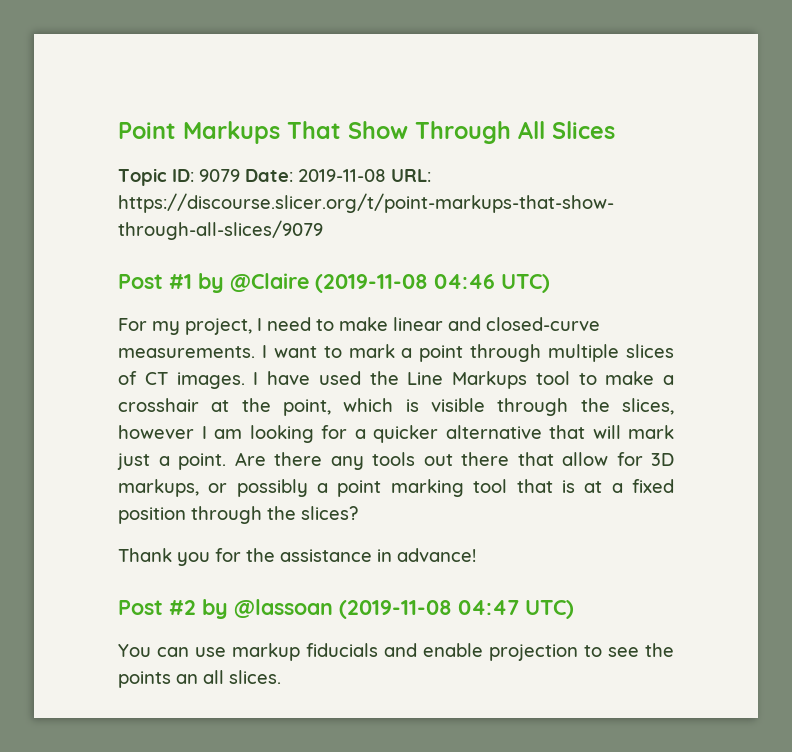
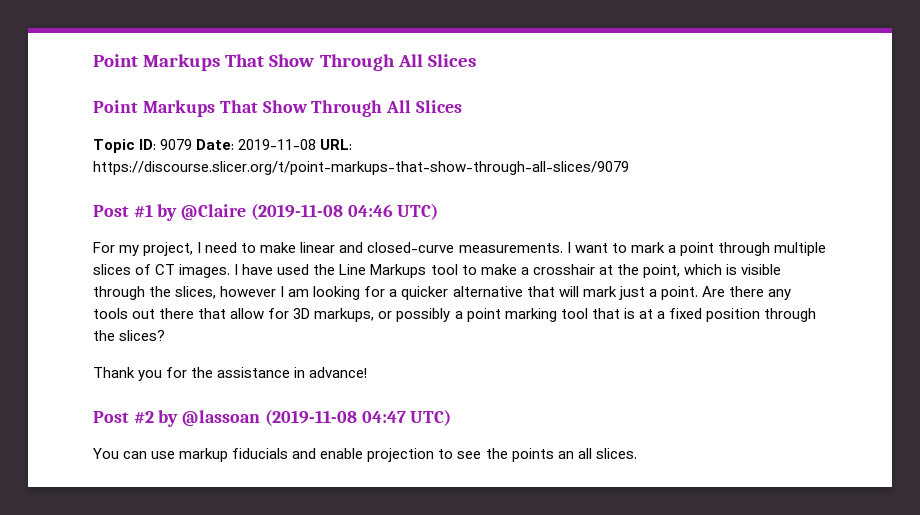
[118,121,615,144] Point Markups That Show Through All Slices -> [93,54,476,71] [93,100,463,117] Point Markups That Show Through All Slices // Point Markups That Show Through All Slices

